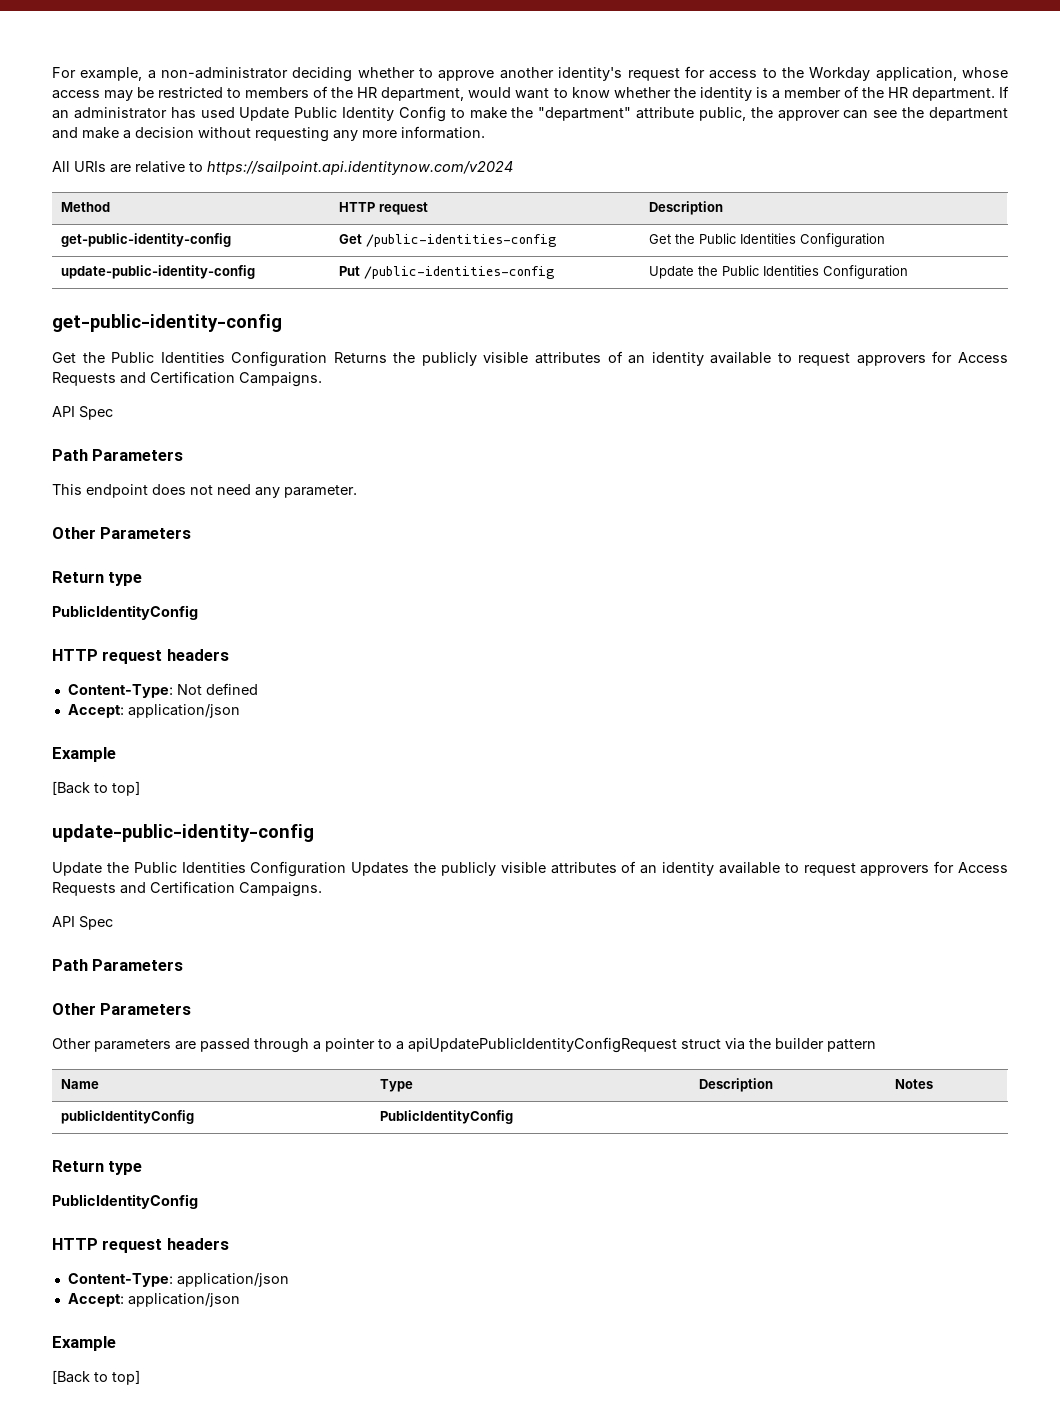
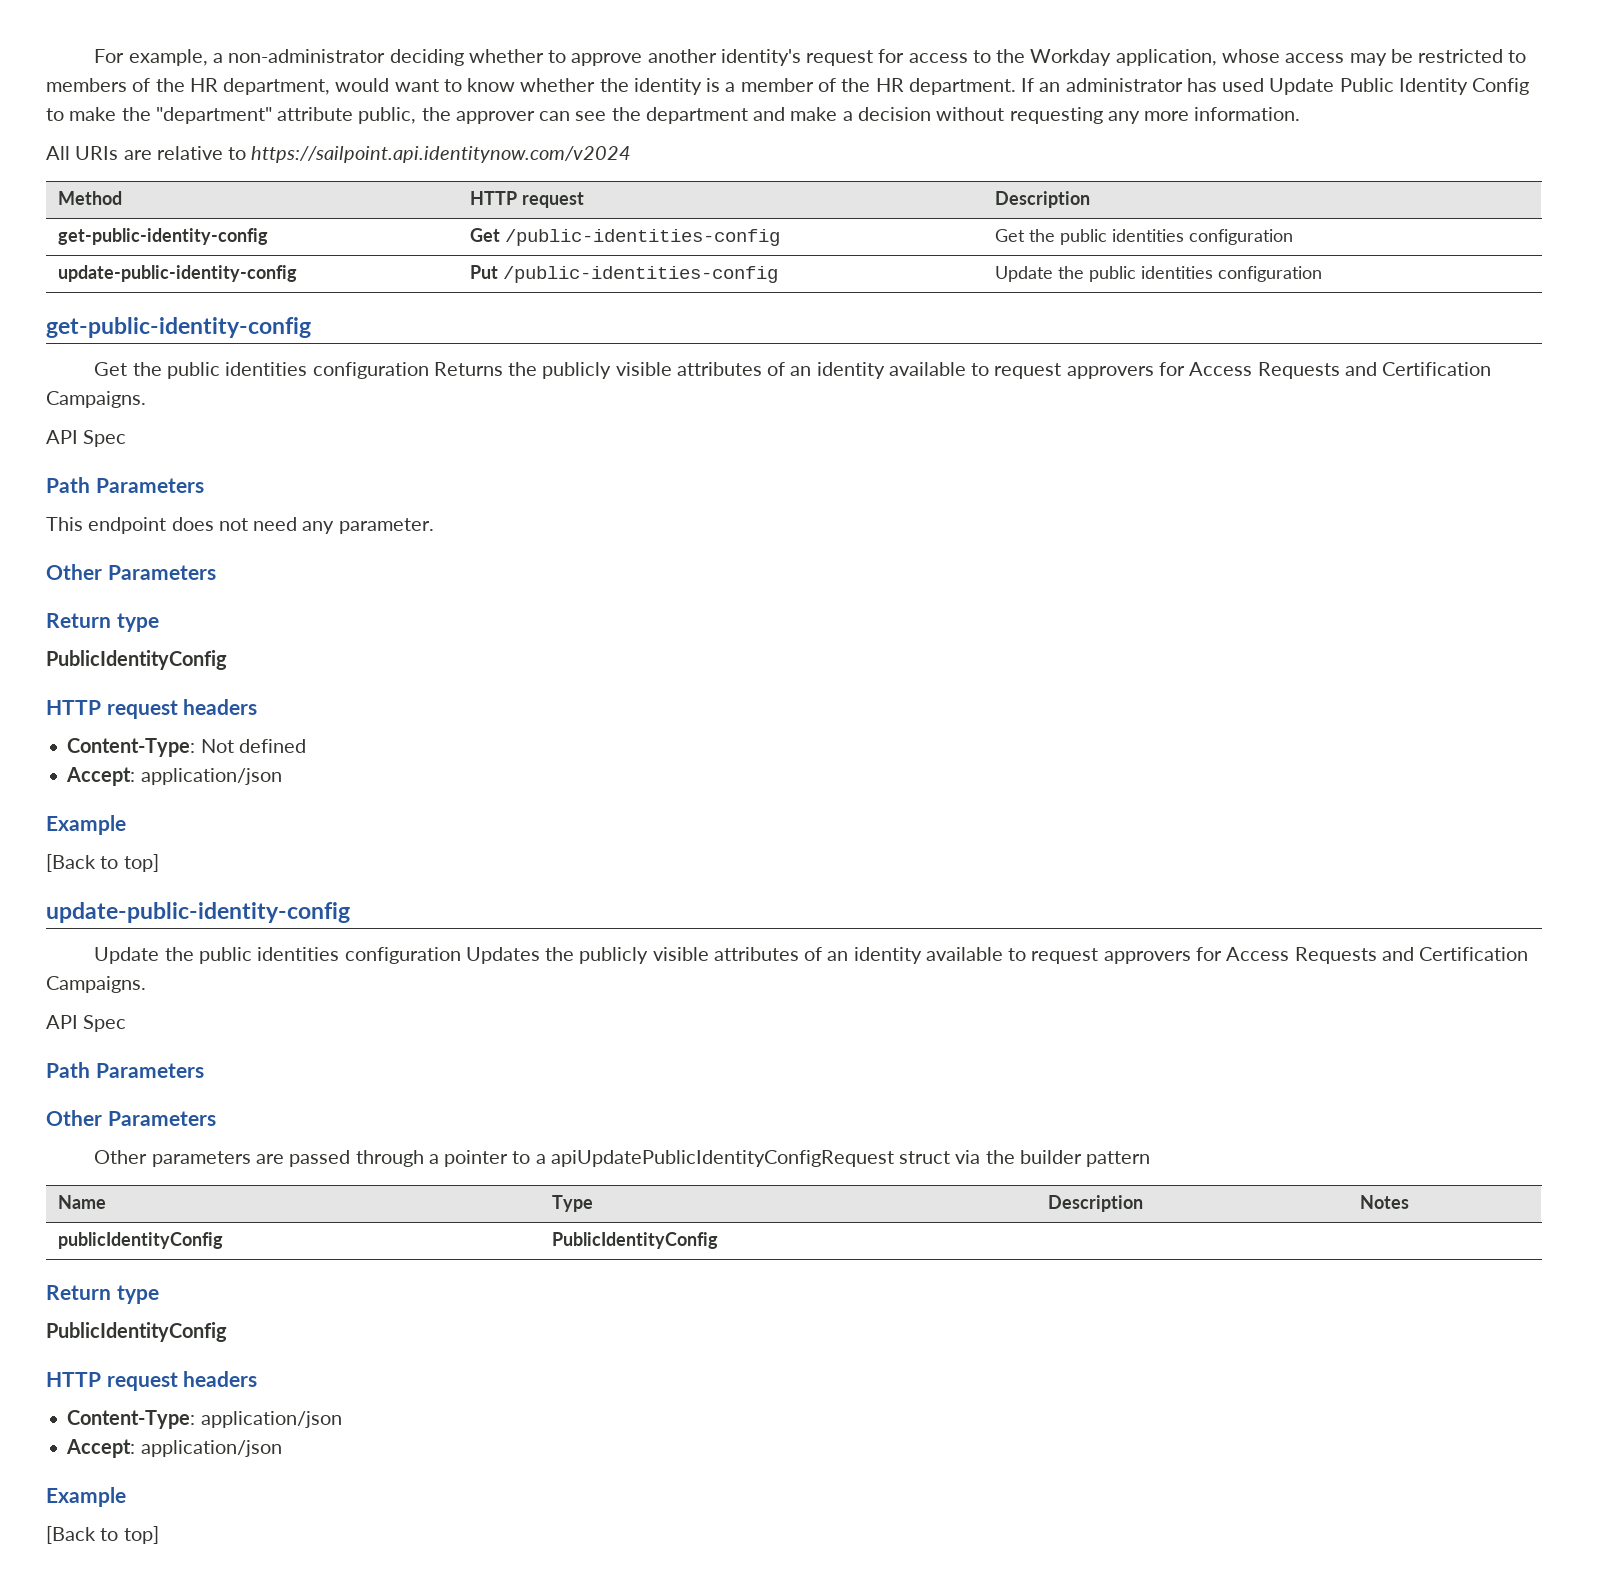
[699,233,886,247] Public Identities Configuration -> [1059,229,1293,245] public identities configuration
[722,265,909,279] Public Identities Configuration -> [1088,266,1322,282] public identities configuration
[111,351,328,367] Public Identities Configuration -> [167,362,429,379] public identities configuration
[133,861,347,877] Public Identities Configuration -> [199,947,461,964] public identities configuration

